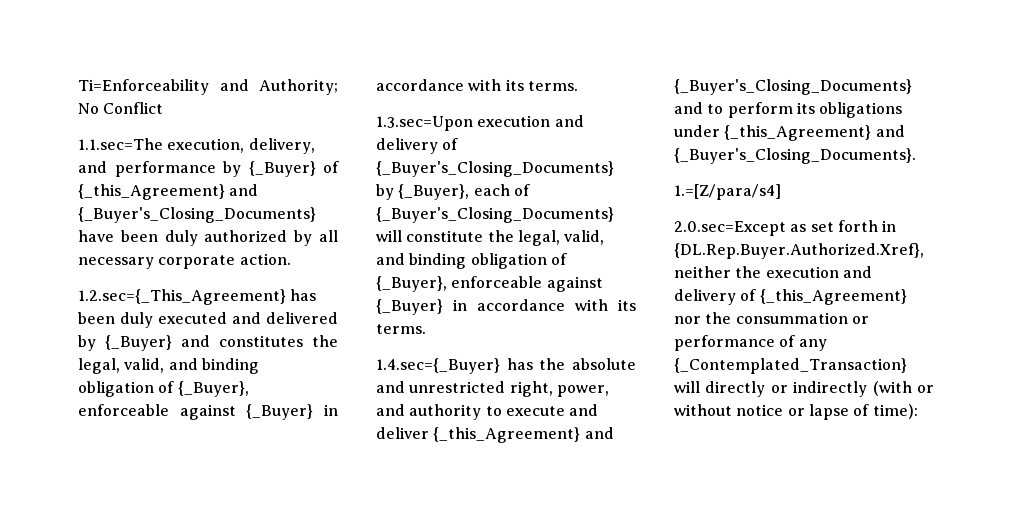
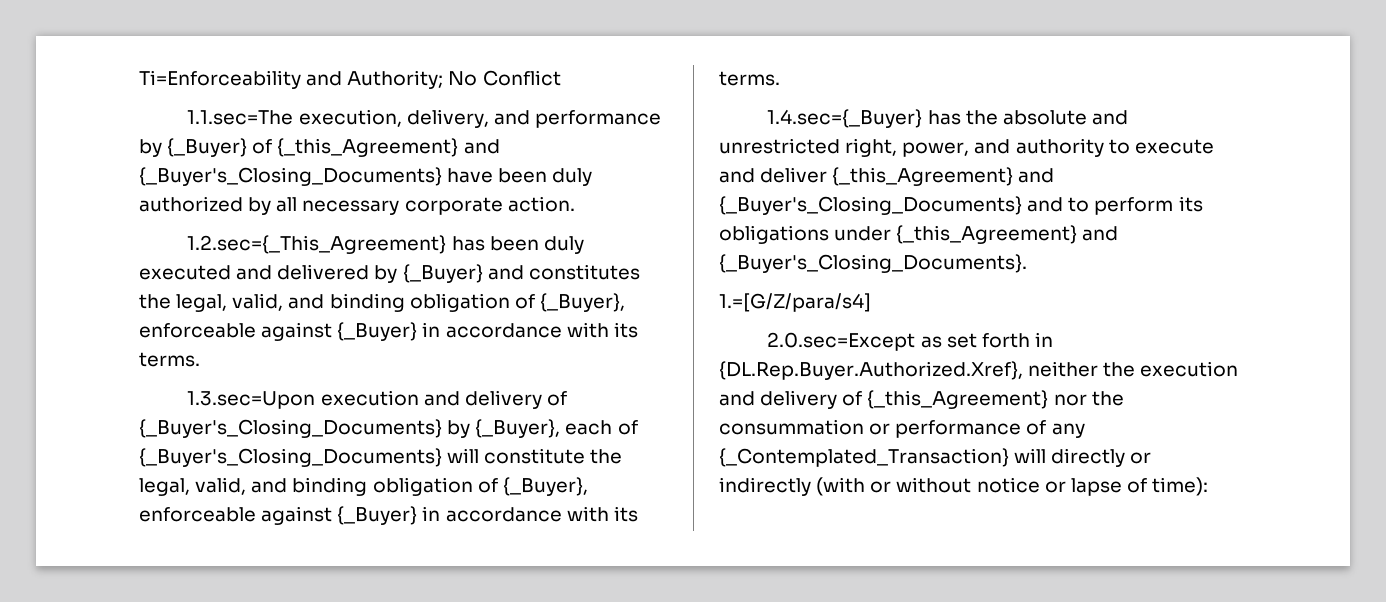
[674,184,781,200] 1.=[Z/para/s4] -> [719,293,871,312] 1.=[G/Z/para/s4]

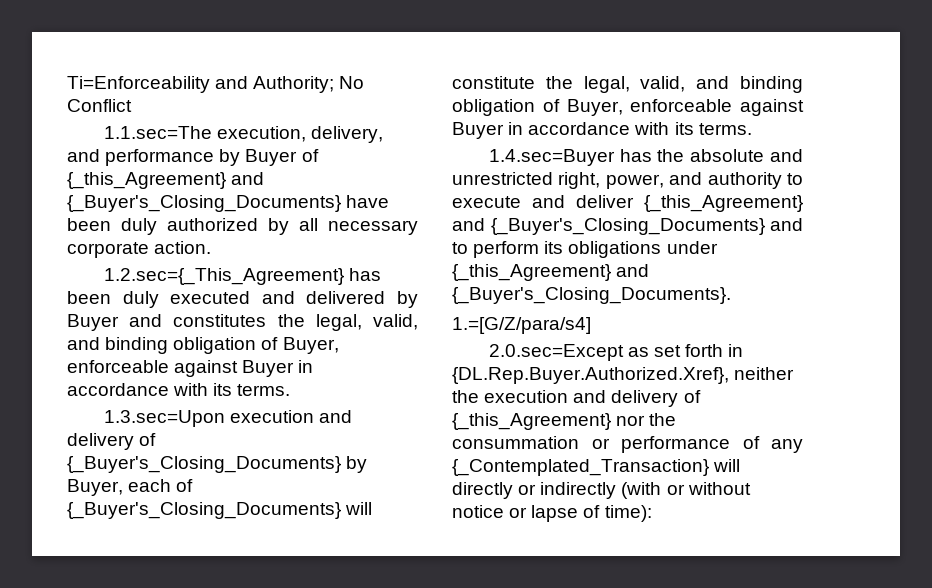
[167,138,248,157] {_Buyer} -> [245,149,298,166] Buyer
[402,264,483,283] {_Buyer} -> [67,314,119,331] Buyer
[539,293,625,312] [139,322,418,341] {_Buyer}, enforceable against {_Buyer} -> [282,337,339,354] [67,360,295,377] Buyer, enforceable against Buyer
[475,419,561,438] {_Buyer}, -> [67,479,123,496] Buyer,
[502,477,588,496] [139,506,638,525] [719,71,780,86] [767,109,923,128] {_Buyer}, enforceable against {_Buyer} in accordance with its terms. // 1.4.sec={_Buyer} -> [566,99,804,116] [452,122,752,139] [488,149,615,166] Buyer, enforceable against Buyer in accordance with its terms. // 1.4.sec=Buyer

